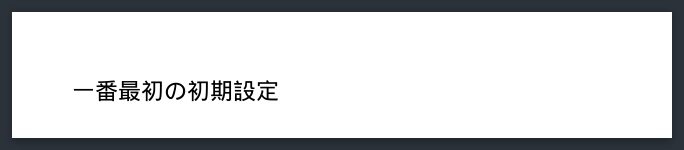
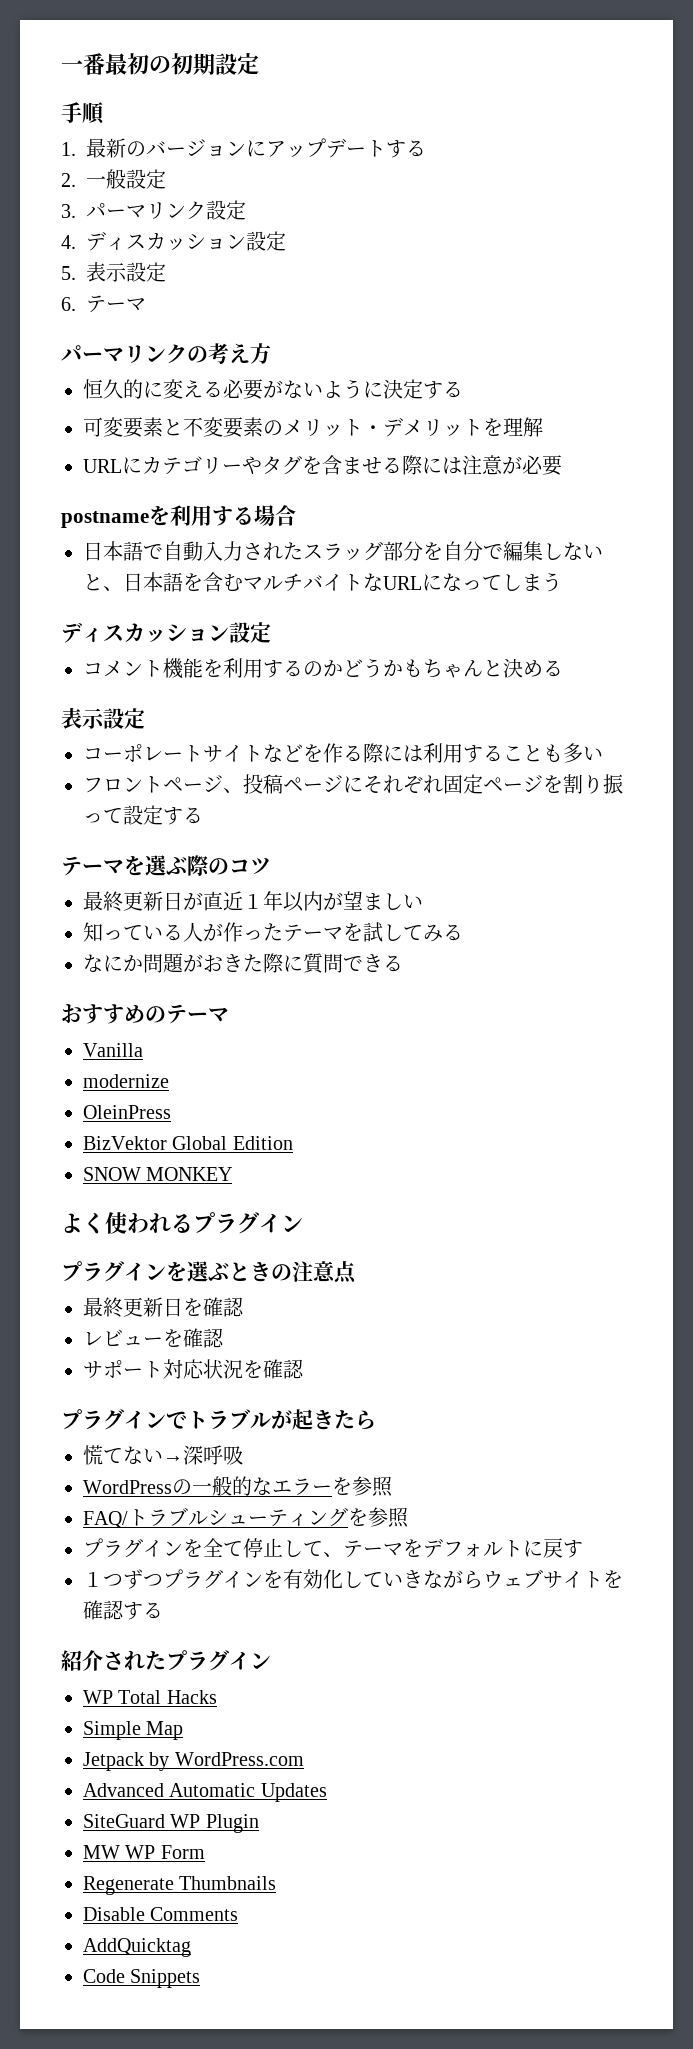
(279, 90) none -> [61,102,104,124] [61,138,427,158] [61,169,167,189] [61,200,247,220] [61,231,287,251] [61,262,167,282] [61,295,147,313] [61,343,271,364] [83,379,463,400] [83,417,543,438] [83,455,562,476] [61,505,296,528] [83,541,603,561] [83,572,562,592] [61,622,271,643] [83,658,563,679] [61,707,145,729] [83,743,603,763] [83,774,623,794] [83,805,203,825] [61,855,271,876] [83,891,423,912] [83,922,463,942] [83,953,403,974] [61,1004,229,1024] [83,1043,143,1057] [83,1074,169,1088] [83,1105,171,1119] [83,1136,293,1150] [83,1167,233,1181] [61,1212,303,1234] [61,1261,357,1284] [83,1297,244,1318] [83,1328,224,1348] [83,1359,304,1379] [61,1409,376,1430] [83,1445,243,1465] [83,1476,393,1497] [83,1507,409,1528] [83,1538,583,1558] [83,1569,623,1589] [83,1600,163,1620] [61,1650,271,1671] [83,1690,217,1704] [83,1721,184,1740] [83,1752,304,1771] [83,1783,327,1802] [83,1814,259,1833] [83,1845,205,1859] [83,1876,277,1895] [83,1907,239,1921] [83,1938,191,1957] [83,1969,201,1988] // 手順 // 1.最新のバージョンにアップデートする // 2.一般設定 // 3.パーマリンク設定 // 4.ディスカッション設定 // 5.表示設定 // 6.テーマ // パーマリンクの考え方 // 恒久的に変える必要がないように決定する // 可変要素と不変要素のメリット・デメリットを理解 // URLにカテゴリーやタグを含ませる際には注意が必要 // postnameを利用する場合 // 日本語で自動入力されたスラッグ部分を自分で編集しないと、日本語を含むマルチバイトなURLになってしまう // ディスカッション設定 // コメント機能を利用するのかどうかもちゃんと決める // 表示設定 // コーポレートサイトなどを作る際には利用することも多い // フロントページ、投稿ページにそれぞれ固定ページを割り振って設定する // テーマを選ぶ際のコツ // 最終更新日が直近１年以内が望ましい // 知っている人が作ったテーマを試してみる // なにか問題がおきた際に質問できる // おすすめのテーマ // Vanilla // modernize // OleinPress // BizVektor Global Edition // SNOW MONKEY // よく使われるプラグイン // プラグインを選ぶときの注意点 // 最終更新日を確認 // レビューを確認 // サポート対応状況を確認 // プラグインでトラブルが起きたら // 慌てない→深呼吸 // WordPressの一般的なエラーを参照 // FAQ/トラブルシューティングを参照 // プラグインを全て停止して、テーマをデフォルトに戻す // １つずつプラグインを有効化していきながらウェブサイトを確認する // 紹介されたプラグイン // WP Total Hacks // Simple Map // Jetpack by WordPress.com // Advanced Automatic Updates // SiteGuard WP Plugin // MW WP Form // Regenerate Thumbnails // Disable Comments // AddQuicktag // Code Snippets

